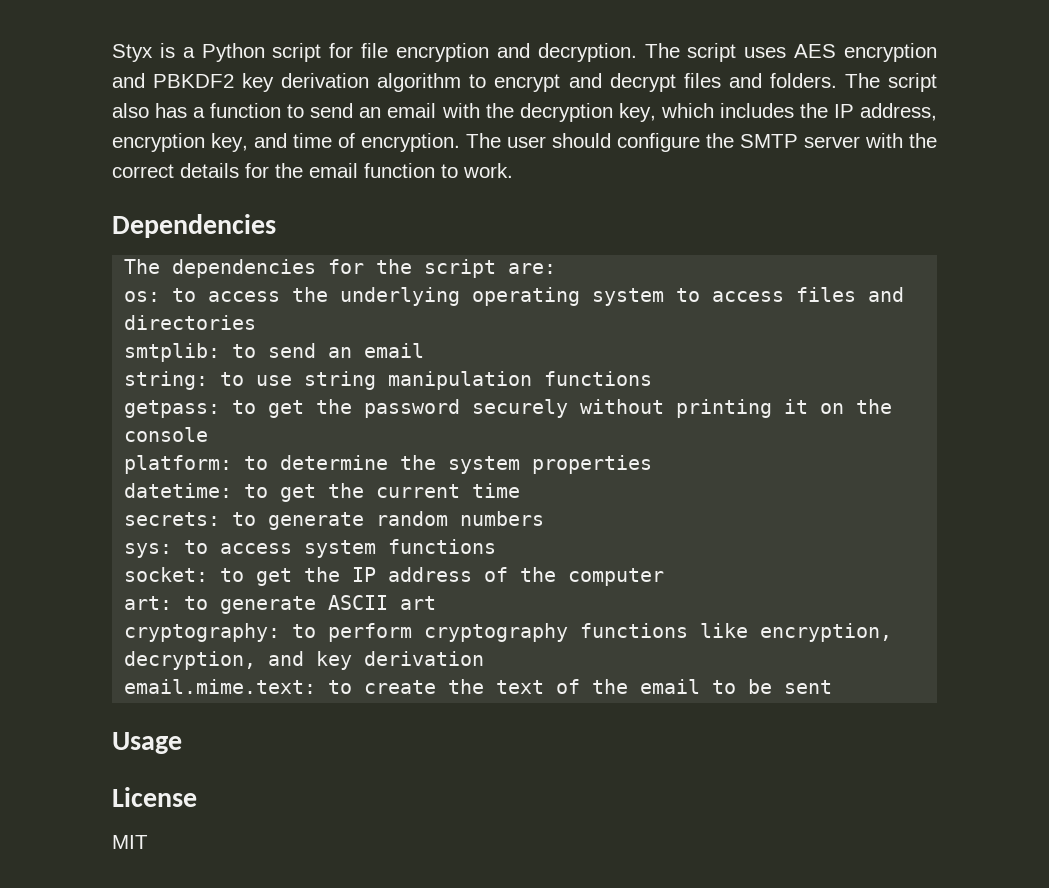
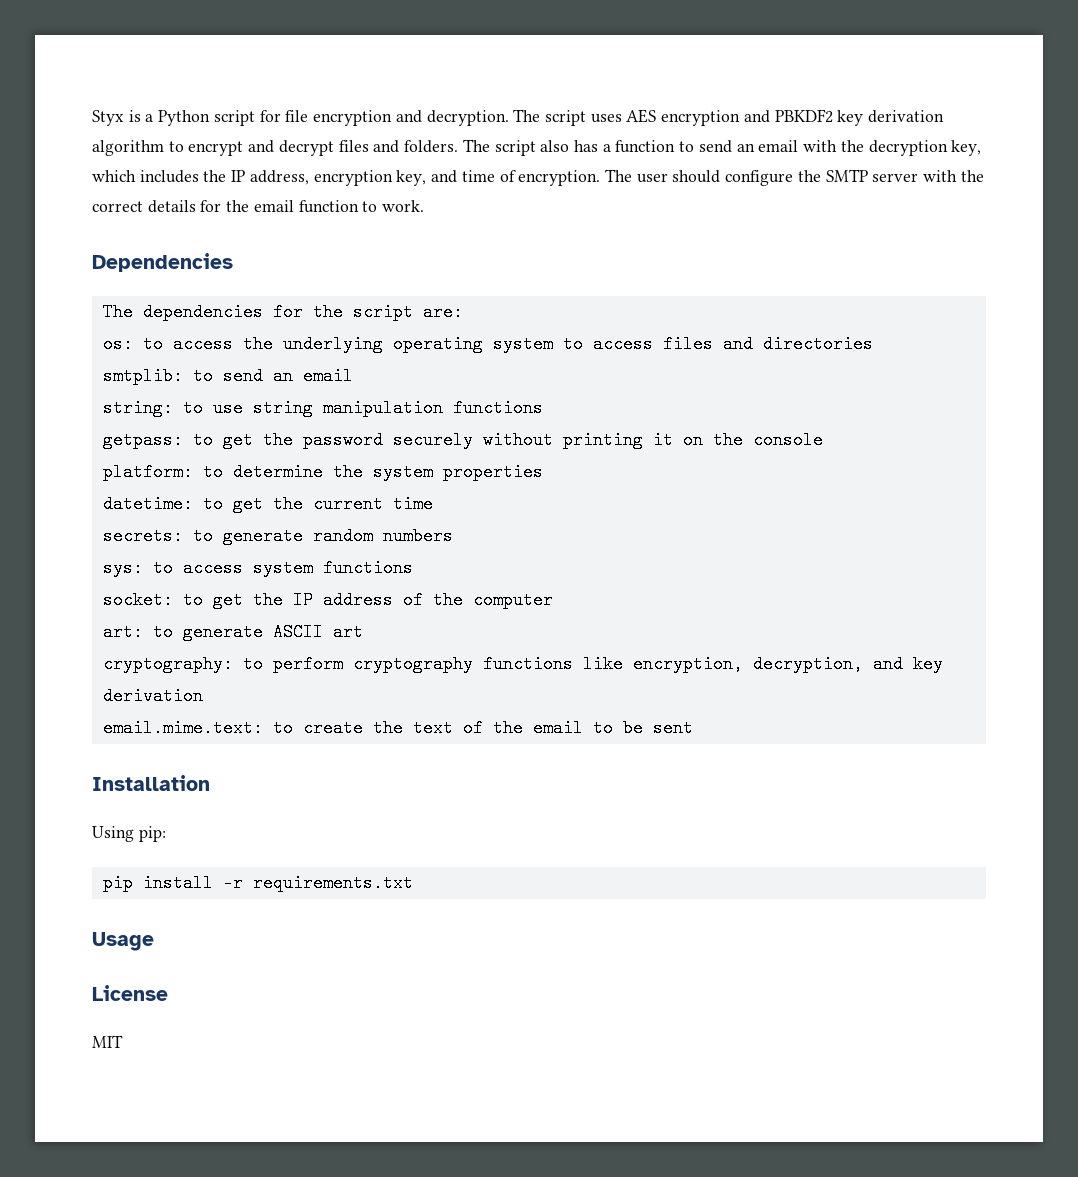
(833, 687) none -> [92,775,210,791] [92,826,166,842] [102,874,413,892] // Installation // Using pip: // pip install -r requirements.txt

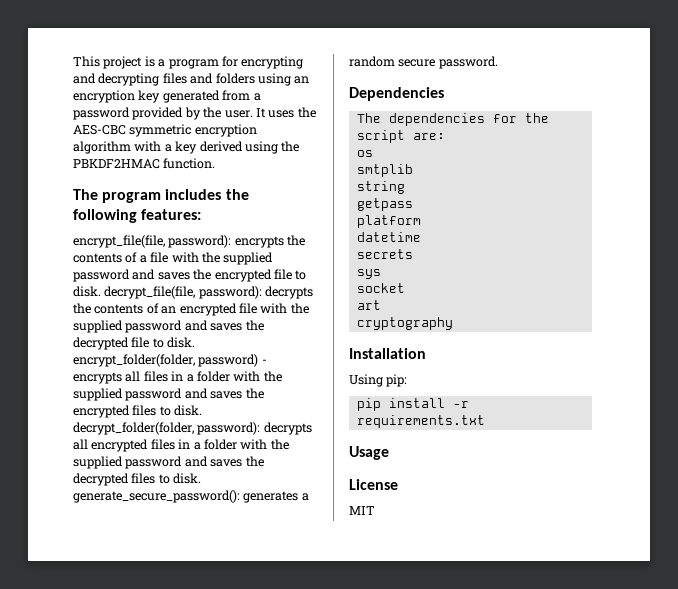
[92,109,945,126] [92,139,982,156] [92,169,984,186] [92,200,425,213] Styx is a Python script for file encryption and decryption. The script uses AES encryption and PBKDF2 key derivation algorithm to encrypt and decrypt files and folders. The script also has a function to send an email with the decryption key, which includes the IP address, encryption key, and time of encryption. The user should configure the SMTP server with the correct details for the email function to work. -> [73,56,304,69] [73,73,310,86] [73,90,261,103] [73,107,316,120] [73,124,257,137] [73,141,300,154] [73,158,216,169] [73,189,249,203] [73,209,202,223] [73,235,306,248] [73,252,274,265] [73,269,307,282] [73,286,314,299] [73,303,309,316] [73,320,264,333] [73,337,196,350] [73,354,267,367] [73,371,282,384] [73,388,264,401] [73,405,203,418] [73,422,312,435] [73,439,289,452] [73,456,264,469] [73,473,202,486] [73,490,309,503] [349,56,498,69] This project is a program for encrypting and decrypting files and folders using an encryption key generated from a password provided by the user. It uses the AES-CBC symmetric encryption algorithm with a key derived using the PBKDF2HMAC function. // The program includes the following features: // encrypt_file(file, password): encrypts the contents of a file with the supplied password and saves the encrypted file to disk. decrypt_file(file, password): decrypts the contents of an encrypted file with the supplied password and saves the decrypted file to disk. encrypt_folder(folder, password) - encrypts all files in a folder with the supplied password and saves the encrypted files to disk. decrypt_folder(folder, password): decrypts all encrypted files in a folder with the supplied password and saves the decrypted files to disk. generate_secure_password(): generates a random secure password.
[102,335,873,353] [102,367,353,385] [102,399,543,417] [102,431,823,449] [102,463,543,481] [102,495,433,513] [102,527,453,545] [102,559,413,577] [102,591,553,609] [102,623,363,641] [102,655,943,673] [102,687,203,705] [102,719,693,737] os: to access the underlying operating system to access files and directories // smtplib: to send an email // string: to use string manipulation functions // getpass: to get the password securely without printing it on the console // platform: to determine the system properties // datetime: to get the current time // secrets: to generate random numbers // sys: to access system functions // socket: to get the IP address of the computer // art: to generate ASCII art // cryptography: to perform cryptography functions like encryption, decryption, and key derivation // email.mime.text: to create the text of the email to be sent -> [356,150,373,157] [356,164,413,177] [356,181,405,194] [356,198,413,211] [356,215,421,228] [356,232,421,242] [356,249,413,259] [356,269,381,279] [356,283,405,293] [356,300,381,310] [356,317,453,330] os // smtplib // string // getpass // platform // datetime // secrets // sys // socket // art // cryptography

